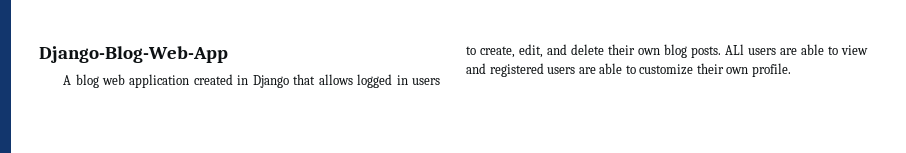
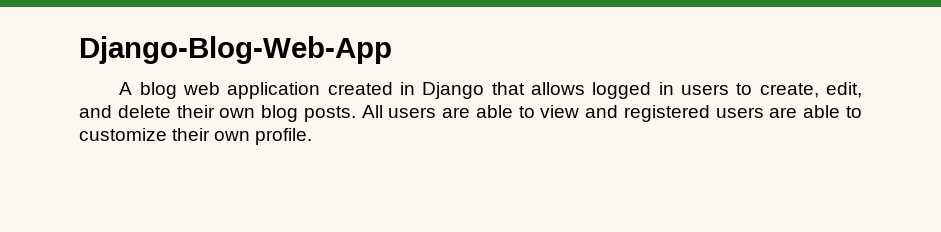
[725,44,744,55] ALl -> [361,105,383,118] All

